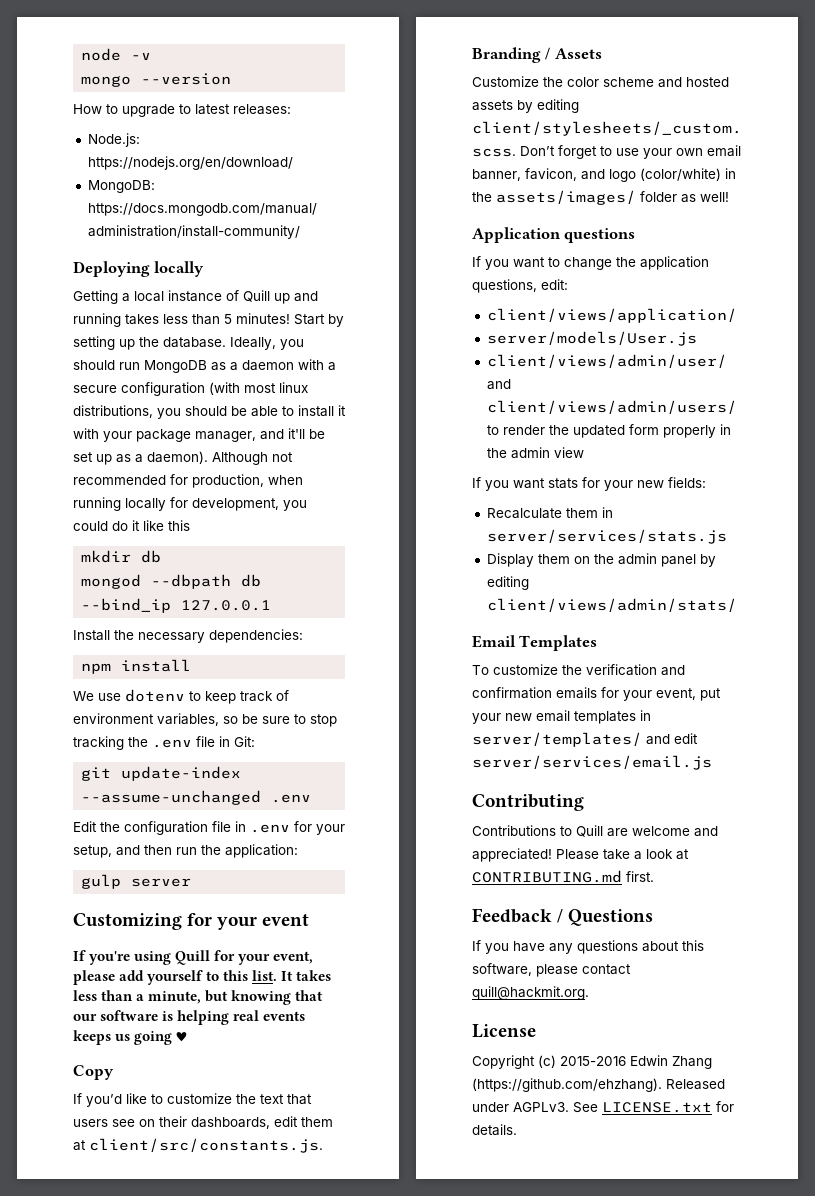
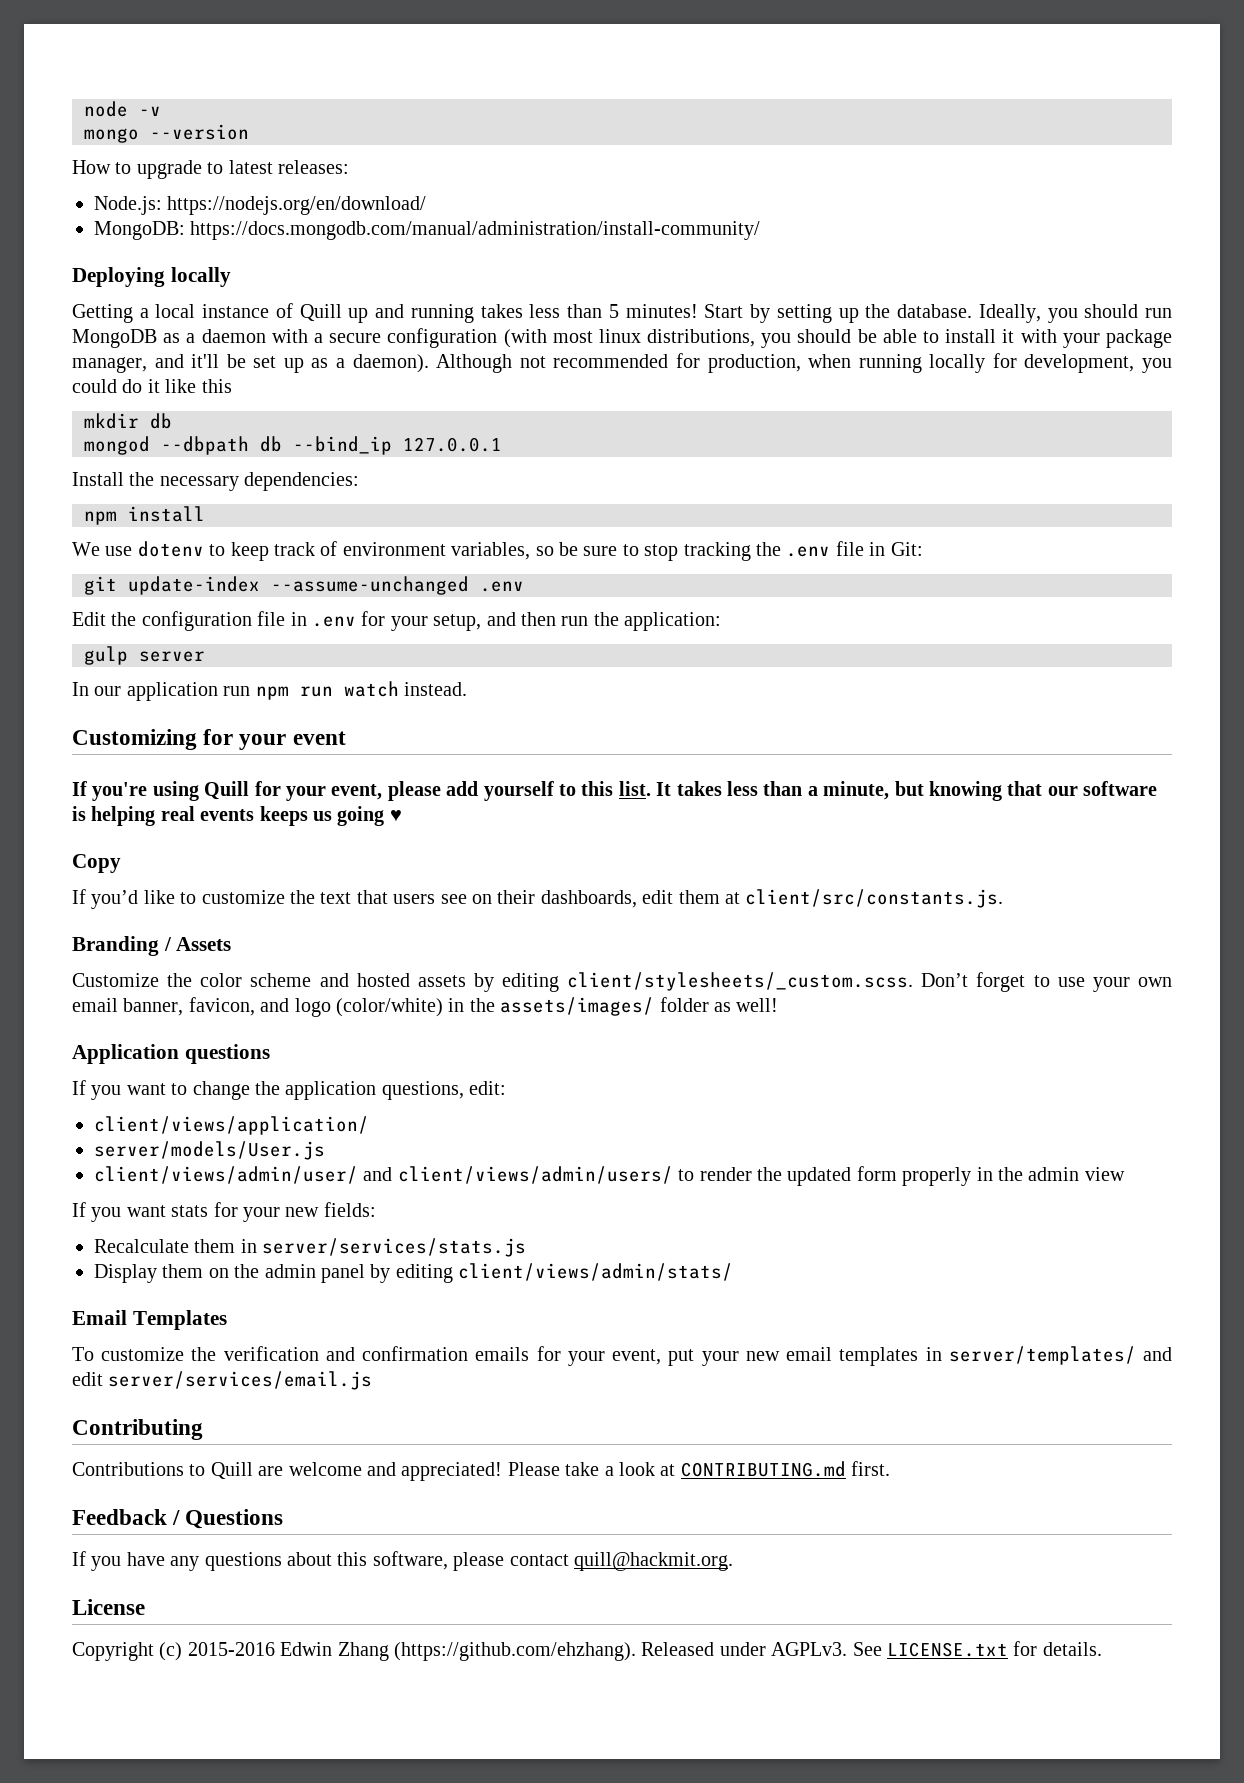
(192, 882) none -> [72,681,467,701] // In our application run npm run watch instead.

